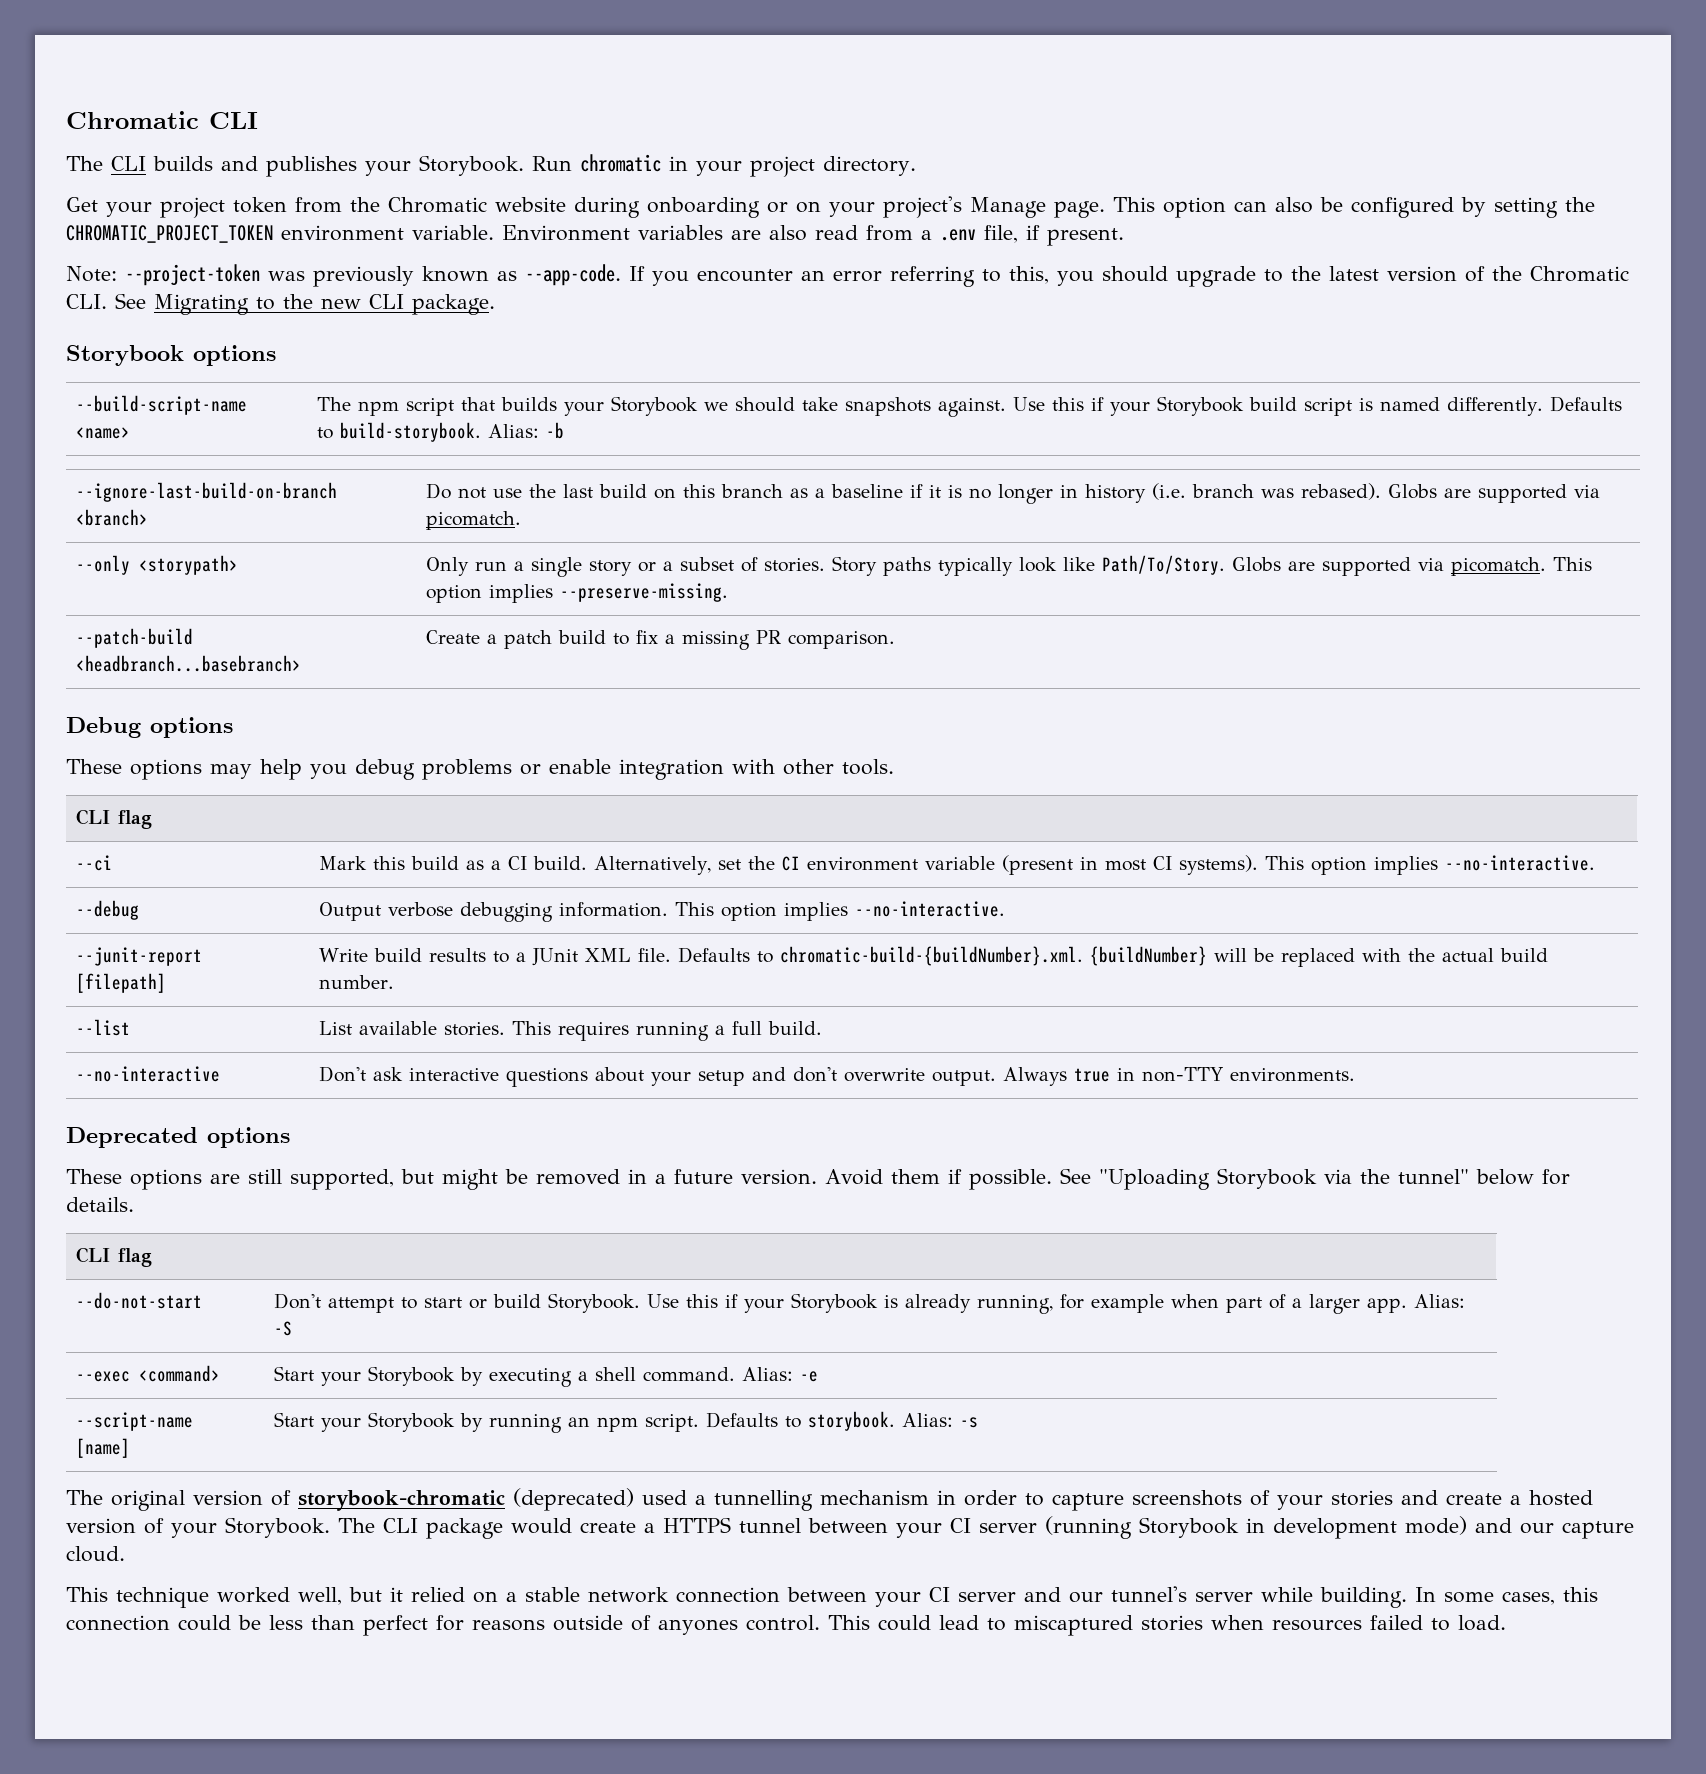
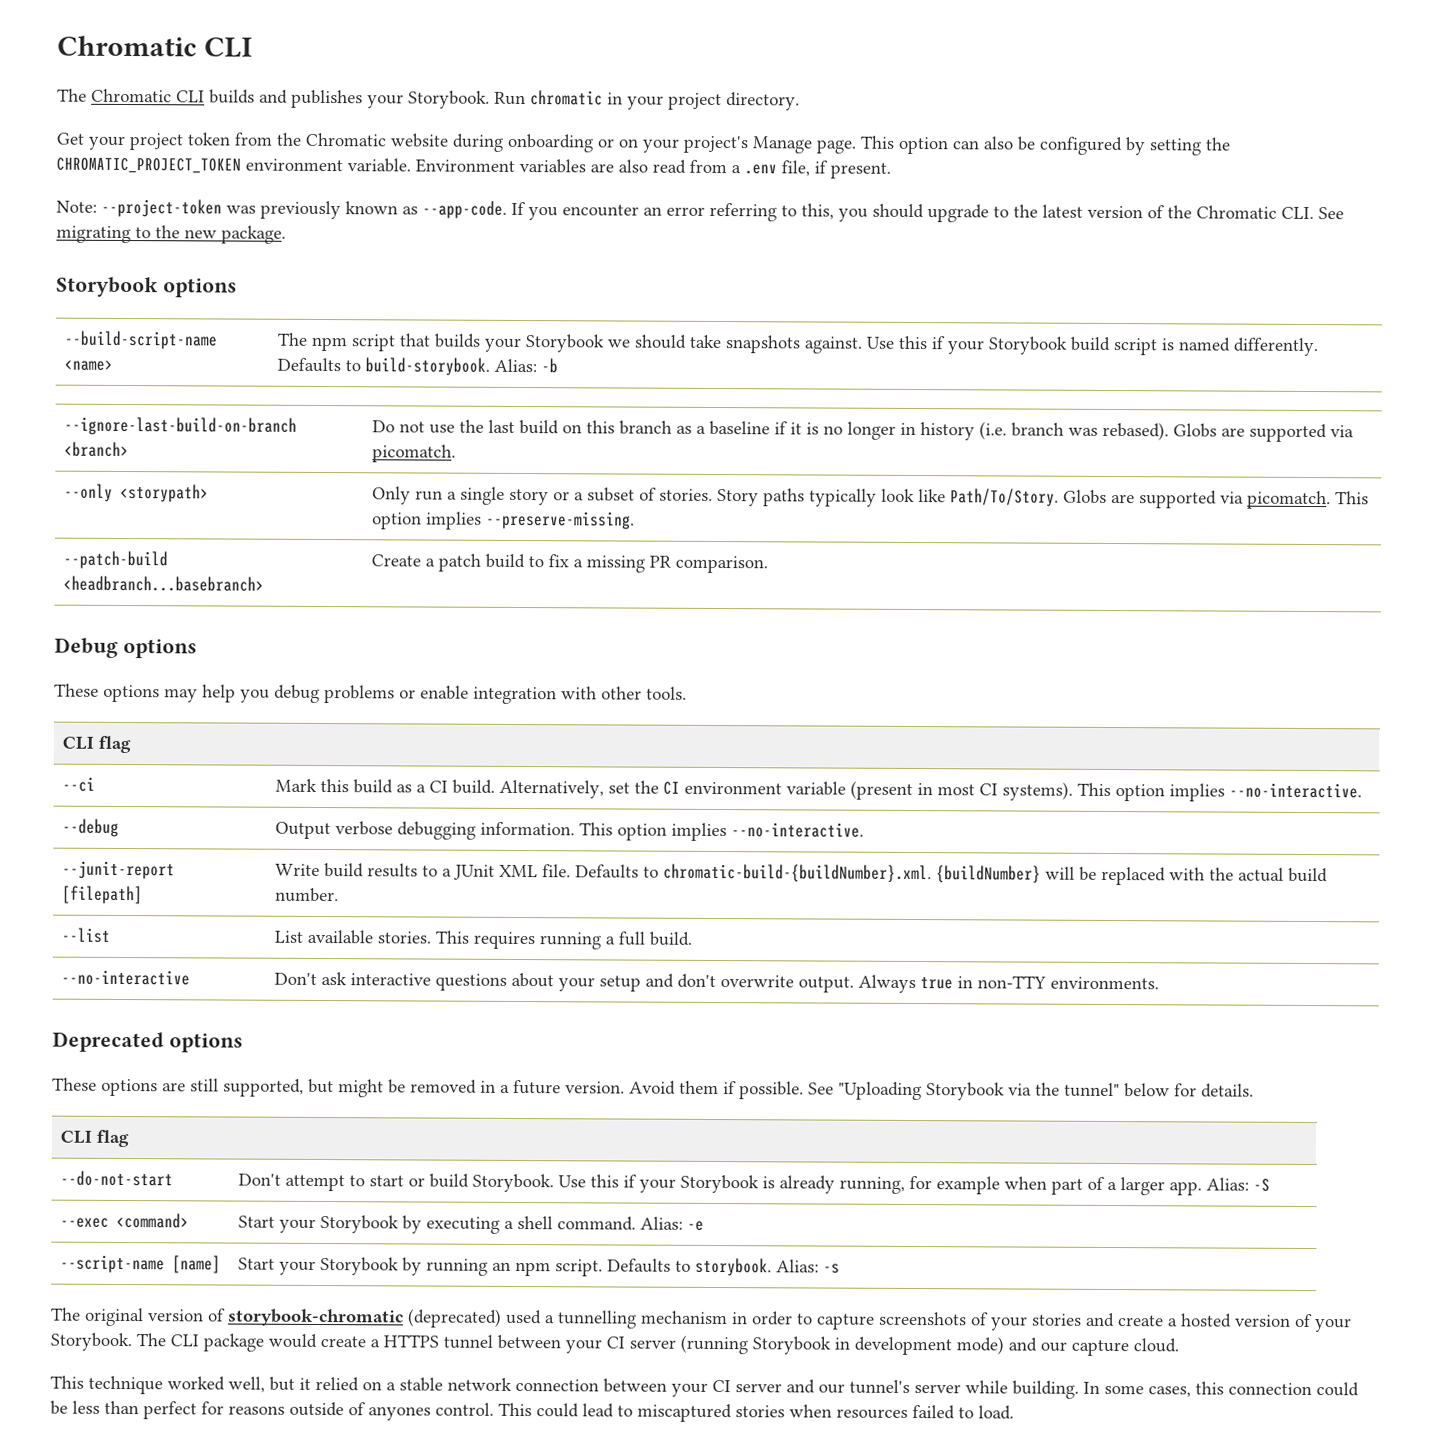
(103, 163) none -> [91,88,172,103] Chromatic
[154,294,249,315] Migrating -> [56,225,131,244] migrating
[369,294,404,309] CLI -> (217, 234) none

